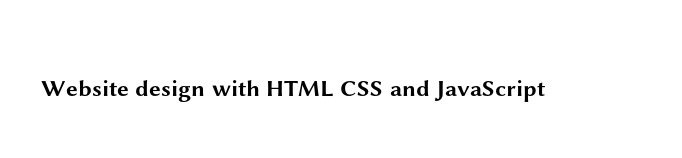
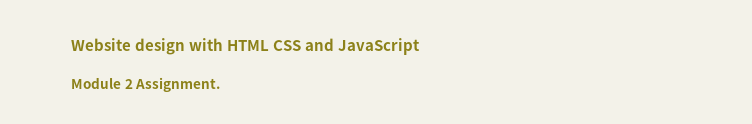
(546, 91) none -> [71,77,221,92] // Module 2 Assignment.

